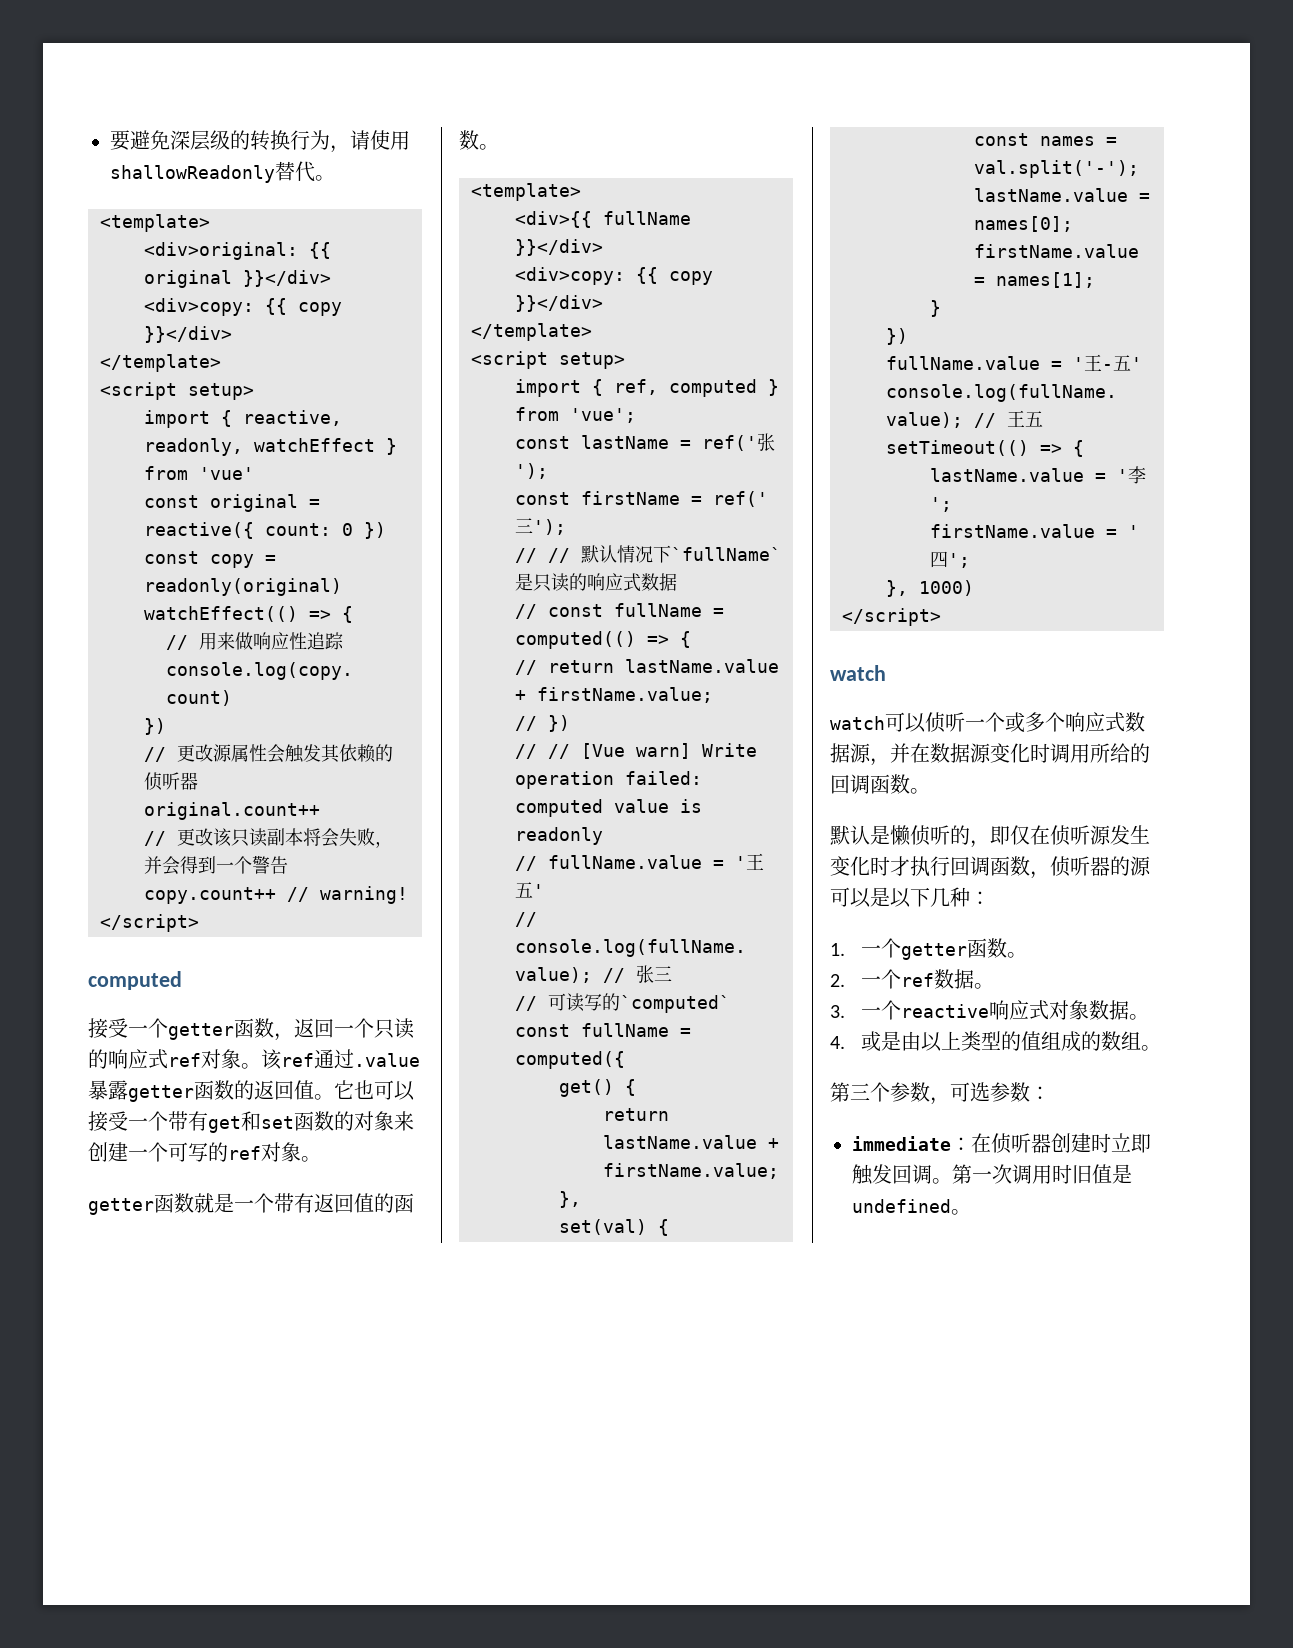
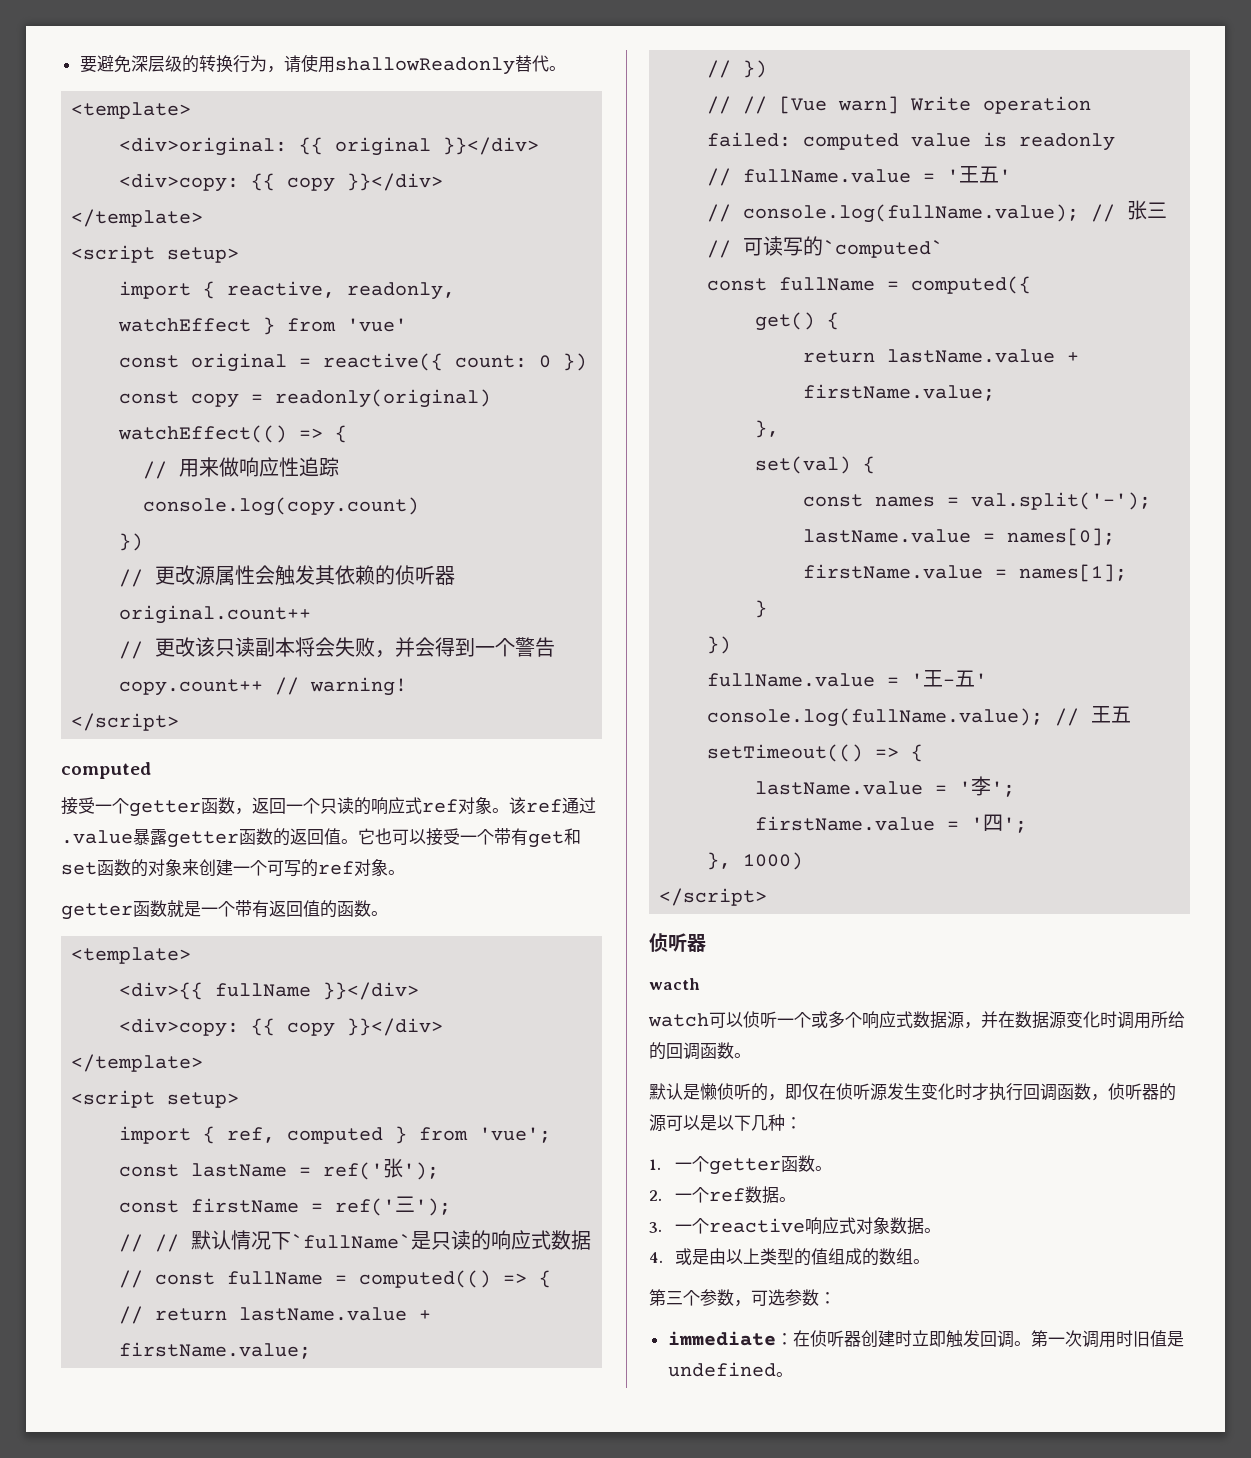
[830,665,886,681] watch -> [649,933,706,952] [649,978,700,990] 侦听器 // wacth

